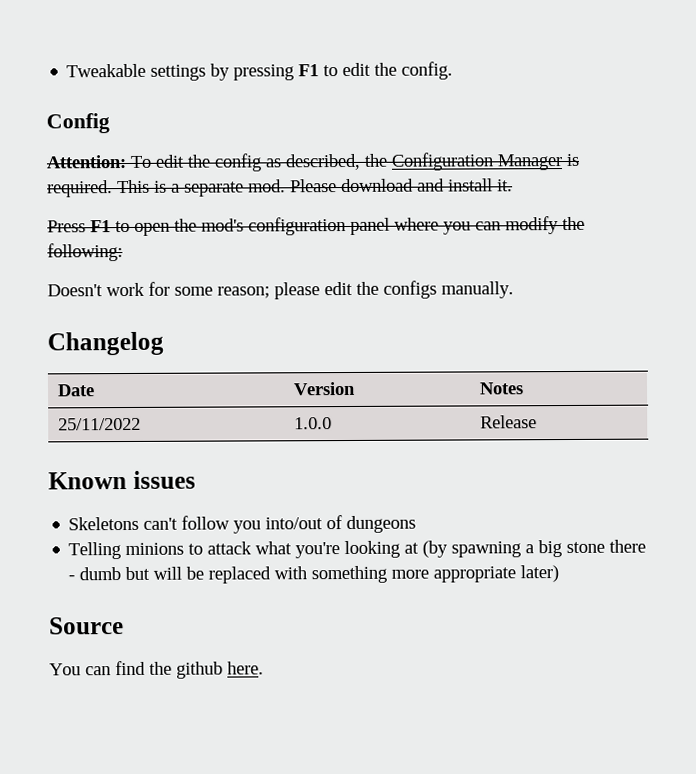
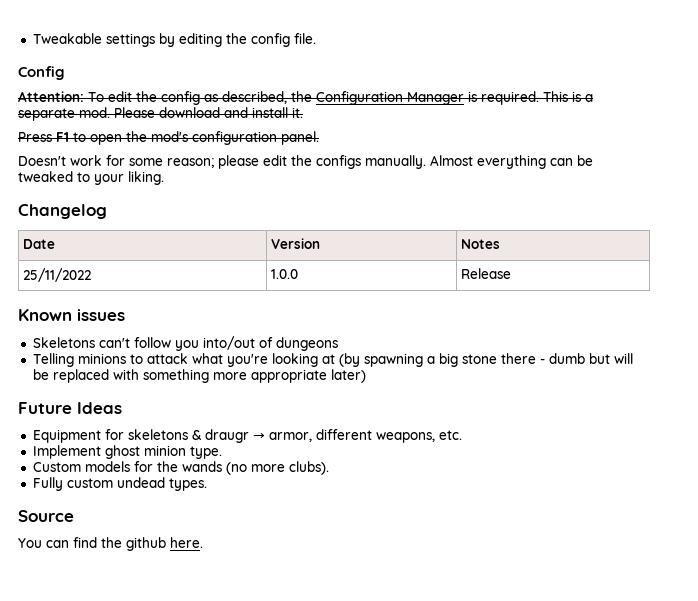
[233,61,454,81] pressing F1 to edit the config. -> [178,33,316,47] editing the config file.
[350,216,585,235] [47,243,123,262] panel where you can modify the following: -> [281,131,319,145] panel.
(514, 290) none -> [430,155,593,169] [18,171,164,185] Almost everything can be tweaked to your liking.
(560, 574) none -> [18,402,122,414] [32,429,462,443] [32,445,222,459] [32,461,329,475] [32,477,207,491] // Future Ideas // Equipment for skeletons & draugr → armor, different weapons, etc. // Implement ghost minion type. // Custom models for the wands (no more clubs). // Fully custom undead types.

